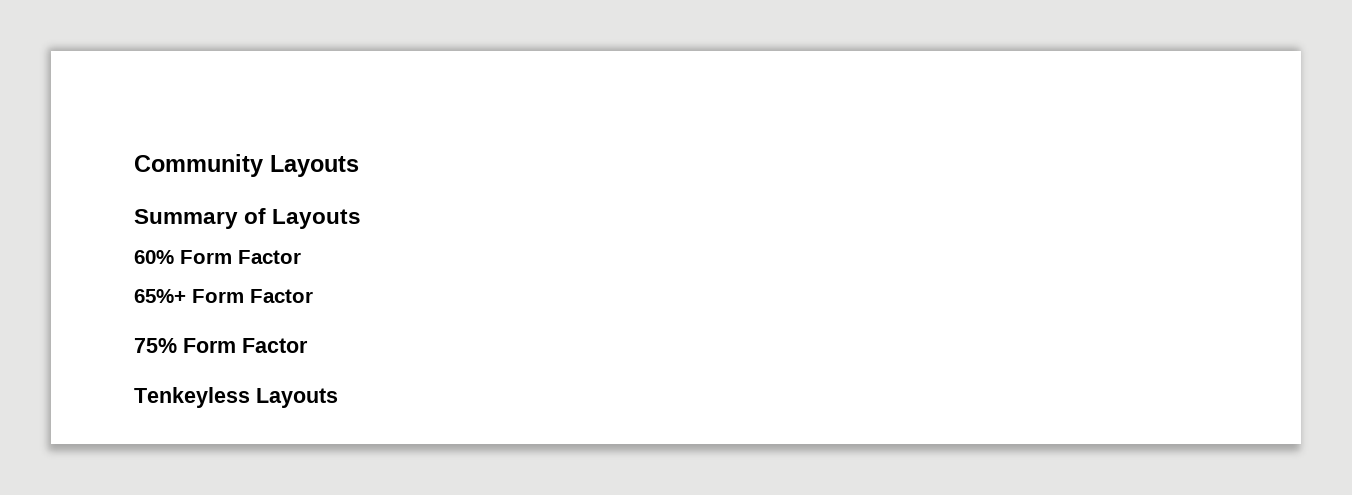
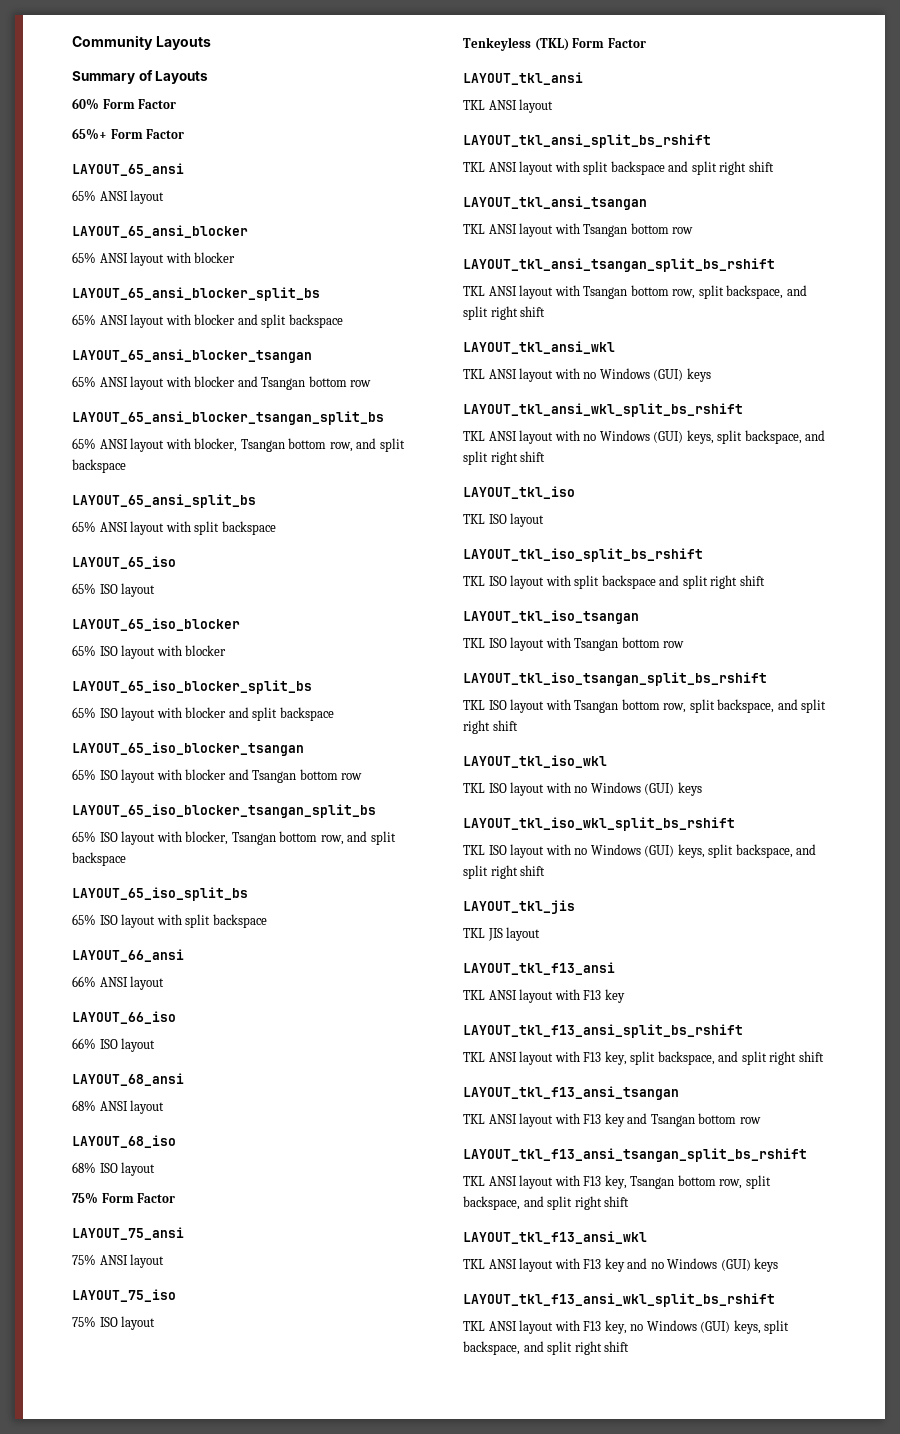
[134,338,308,353] [134,387,338,408] 75% Form Factor // Tenkeyless Layouts -> [72,163,184,176] [72,190,165,204] [72,225,248,238] [72,252,236,266] [72,287,320,301] [72,314,343,328] [72,349,312,363] [72,376,372,390] [72,411,384,425] [72,438,405,452] [72,459,126,473] [72,494,256,508] [72,521,276,535] [72,556,176,569] [72,583,156,597] [72,618,240,631] [72,645,227,659] [72,680,312,694] [72,707,334,721] [72,742,304,756] [72,769,363,783] [72,804,376,818] [72,831,396,845] [72,852,126,866] [72,887,248,901] [72,914,267,928] [72,949,184,962] [72,976,165,990] [72,1011,176,1024] [72,1038,156,1052] [72,1073,184,1086] [72,1100,165,1114] [72,1135,176,1148] [72,1162,156,1176] [72,1192,176,1204] [72,1227,184,1240] [72,1254,165,1268] [72,1289,176,1302] [72,1316,156,1330] [463,37,646,51] [463,72,583,85] [463,99,554,113] [463,134,711,148] [463,161,774,175] [463,196,647,210] [463,223,694,237] [463,258,775,272] [463,285,807,299] [463,306,546,320] [463,341,615,354] [463,368,711,382] [463,403,743,417] [463,430,826,444] [463,451,546,465] [463,486,575,499] [463,513,545,527] [463,548,703,562] [463,575,765,589] [463,610,639,624] [463,637,685,651] [463,672,767,686] [463,699,827,713] [463,720,518,734] [463,755,607,768] [463,782,702,796] [463,817,735,831] [463,844,817,858] [463,865,546,879] [463,900,575,914] [463,927,541,941] [463,962,615,975] [463,989,625,1003] [463,1024,743,1038] [463,1051,824,1065] [463,1086,679,1100] [463,1113,761,1127] [463,1148,807,1162] [463,1175,771,1189] [463,1196,630,1210] [463,1231,647,1244] [463,1258,779,1272] [463,1293,775,1307] [463,1320,790,1334] [463,1341,630,1355] LAYOUT_65_ansi // 65% ANSI layout // LAYOUT_65_ansi_blocker // 65% ANSI layout with blocker // LAYOUT_65_ansi_blocker_split_bs // 65% ANSI layout with blocker and split backspace // LAYOUT_65_ansi_blocker_tsangan // 65% ANSI layout with blocker and Tsangan bottom row // LAYOUT_65_ansi_blocker_tsangan_split_bs // 65% ANSI layout with blocker, Tsangan bottom row, and split backspace // LAYOUT_65_ansi_split_bs // 65% ANSI layout with split backspace // LAYOUT_65_iso // 65% ISO layout // LAYOUT_65_iso_blocker // 65% ISO layout with blocker // LAYOUT_65_iso_blocker_split_bs // 65% ISO layout with blocker and split backspace // LAYOUT_65_iso_blocker_tsangan // 65% ISO layout with blocker and Tsangan bottom row // LAYOUT_65_iso_blocker_tsangan_split_bs // 65% ISO layout with blocker, Tsangan bottom row, and split backspace // LAYOUT_65_iso_split_bs // 65% ISO layout with split backspace // LAYOUT_66_ansi // 66% ANSI layout // LAYOUT_66_iso // 66% ISO layout // LAYOUT_68_ansi // 68% ANSI layout // LAYOUT_68_iso // 68% ISO layout // 75% Form Factor // LAYOUT_75_ansi // 75% ANSI layout // LAYOUT_75_iso // 75% ISO layout // Tenkeyless (TKL) Form Factor // LAYOUT_tkl_ansi // TKL ANSI layout // LAYOUT_tkl_ansi_split_bs_rshift // TKL ANSI layout with split backspace and split right shift // LAYOUT_tkl_ansi_tsangan // TKL ANSI layout with Tsangan bottom row // LAYOUT_tkl_ansi_tsangan_split_bs_rshift // TKL ANSI layout with Tsangan bottom row, split backspace, and split right shift // LAYOUT_tkl_ansi_wkl // TKL ANSI layout with no Windows (GUI) keys // LAYOUT_tkl_ansi_wkl_split_bs_rshift // TKL ANSI layout with no Windows (GUI) keys, split backspace, and split right shift // LAYOUT_tkl_iso // TKL ISO layout // LAYOUT_tkl_iso_split_bs_rshift // TKL ISO layout with split backspace and split right shift // LAYOUT_tkl_iso_tsangan // TKL ISO layout with Tsangan bottom row // LAYOUT_tkl_iso_tsangan_split_bs_rshift // TKL ISO layout with Tsangan bottom row, split backspace, and split right shift // LAYOUT_tkl_iso_wkl // TKL ISO layout with no Windows (GUI) keys // LAYOUT_tkl_iso_wkl_split_bs_rshift // TKL ISO layout with no Windows (GUI) keys, split backspace, and split right shift // LAYOUT_tkl_jis // TKL JIS layout // LAYOUT_tkl_f13_ansi // TKL ANSI layout with F13 key // LAYOUT_tkl_f13_ansi_split_bs_rshift // TKL ANSI layout with F13 key, split backspace, and split right shift // LAYOUT_tkl_f13_ansi_tsangan // TKL ANSI layout with F13 key and Tsangan bottom row // LAYOUT_tkl_f13_ansi_tsangan_split_bs_rshift // TKL ANSI layout with F13 key, Tsangan bottom row, split backspace, and split right shift // LAYOUT_tkl_f13_ansi_wkl // TKL ANSI layout with F13 key and no Windows (GUI) keys // LAYOUT_tkl_f13_ansi_wkl_split_bs_rshift // TKL ANSI layout with F13 key, no Windows (GUI) keys, split backspace, and split right shift

